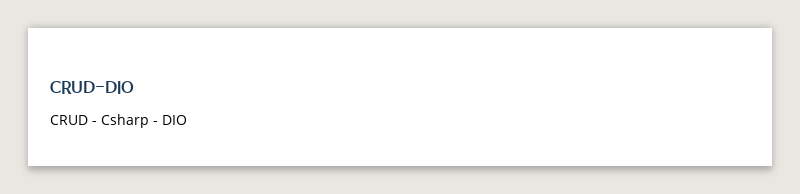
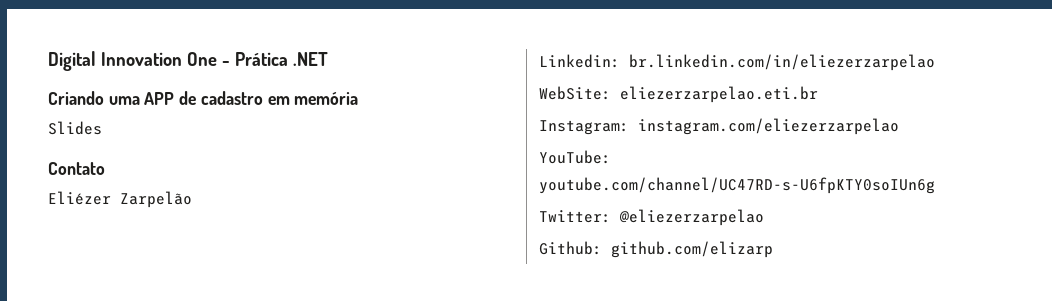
[50,81,134,94] [50,114,187,128] CRUD-DIO // CRUD - Csharp - DIO -> [48,51,328,71] [48,91,359,105] [48,121,102,135] [48,162,105,175] [48,191,192,208] [539,54,935,71] [539,86,818,103] [539,118,899,135] [539,150,611,164] [539,177,935,194] [539,209,764,226] [539,241,773,258] Digital Innovation One - Prática .NET // Criando uma APP de cadastro em memória // Slides // Contato // Eliézer Zarpelão // Linkedin: br.linkedin.com/in/eliezerzarpelao // WebSite: eliezerzarpelao.eti.br // Instagram: instagram.com/eliezerzarpelao // YouTube: youtube.com/channel/UC47RD-s-U6fpKTY0soIUn6g // Twitter: @eliezerzarpelao // Github: github.com/elizarp

